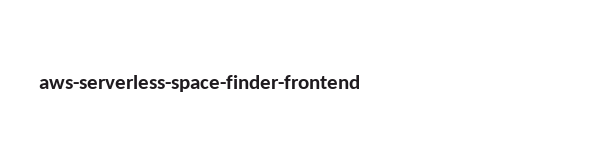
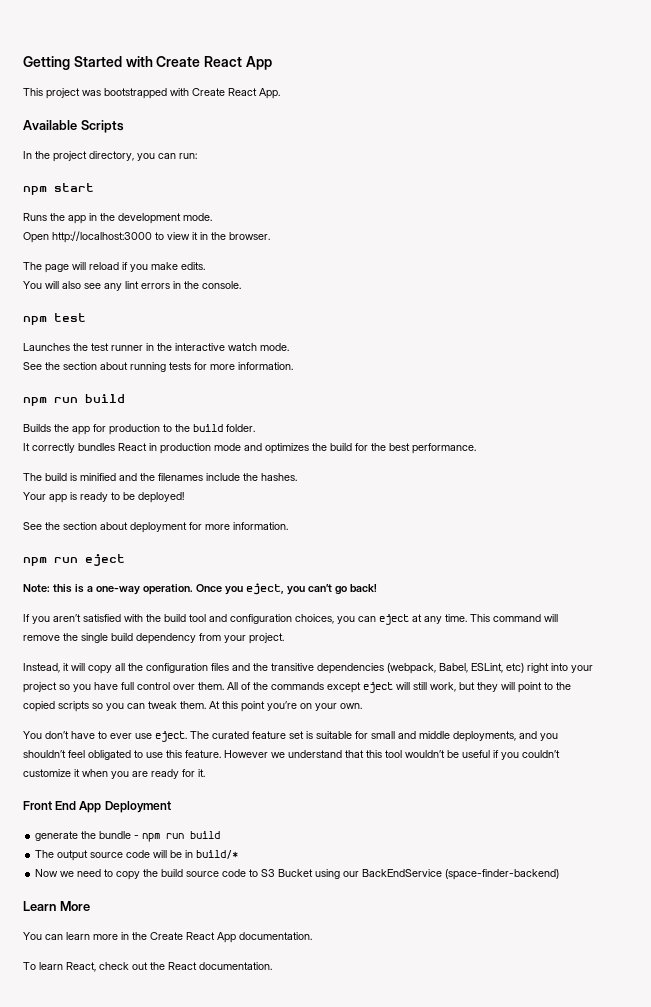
[39,75,360,92] aws-serverless-space-finder-frontend -> [23,56,272,70] [23,88,280,99] [23,120,124,133] [23,151,197,162] [23,183,94,195] [23,213,212,224] [23,231,270,243] [23,262,205,273] [23,281,241,291] [23,313,86,325] [23,343,289,351] [23,362,293,372] [23,394,125,406] [23,424,255,435] [23,443,476,454] [23,473,297,481] [23,492,184,503] [23,522,288,533] [23,554,125,566] [23,583,377,595] [23,614,558,625] [23,633,284,644] [23,663,593,674] [23,682,571,693] [23,701,362,712] [23,731,558,742] [23,750,560,760] [23,769,205,779] [23,801,171,813] [35,831,221,842] [35,850,239,861] [35,869,560,880] [23,901,90,911] [23,932,312,943] [23,962,272,972] Getting Started with Create React App // This project was bootstrapped with Create React App. // Available Scripts // In the project directory, you can run: // npm start // Runs the app in the development mode. // Open http://localhost:3000 to view it in the browser. // The page will reload if you make edits. // You will also see any lint errors in the console. // npm test // Launches the test runner in the interactive watch mode. // See the section about running tests for more information. // npm run build // Builds the app for production to the build folder. // It correctly bundles React in production mode and optimizes the build for the best performance. // The build is minified and the filenames include the hashes. // Your app is ready to be deployed! // See the section about deployment for more information. // npm run eject // Note: this is a one-way operation. Once you eject, you can’t go back! // If you aren’t satisfied with the build tool and configuration choices, you can eject at any time. This command will remove the single build dependency from your project. // Instead, it will copy all the configuration files and the transitive dependencies (webpack, Babel, ESLint, etc) right into your project so you have full control over them. All of the commands except eject will still work, but they will point to the copied scripts so you can tweak them. At this point you’re on your own. // You don’t have to ever use eject. The curated feature set is suitable for small and middle deployments, and you shouldn’t feel obligated to use this feature. However we understand that this tool wouldn’t be useful if you couldn’t customize it when you are ready for it. // Front End App Deployment // generate the bundle - npm run build // The output source code will be in build/* // Now we need to copy the build source code to S3 Bucket using our BackEndService (space-finder-backend) // Learn More // You can learn more in the Create React App documentation. // To learn React, check out the React documentation.

